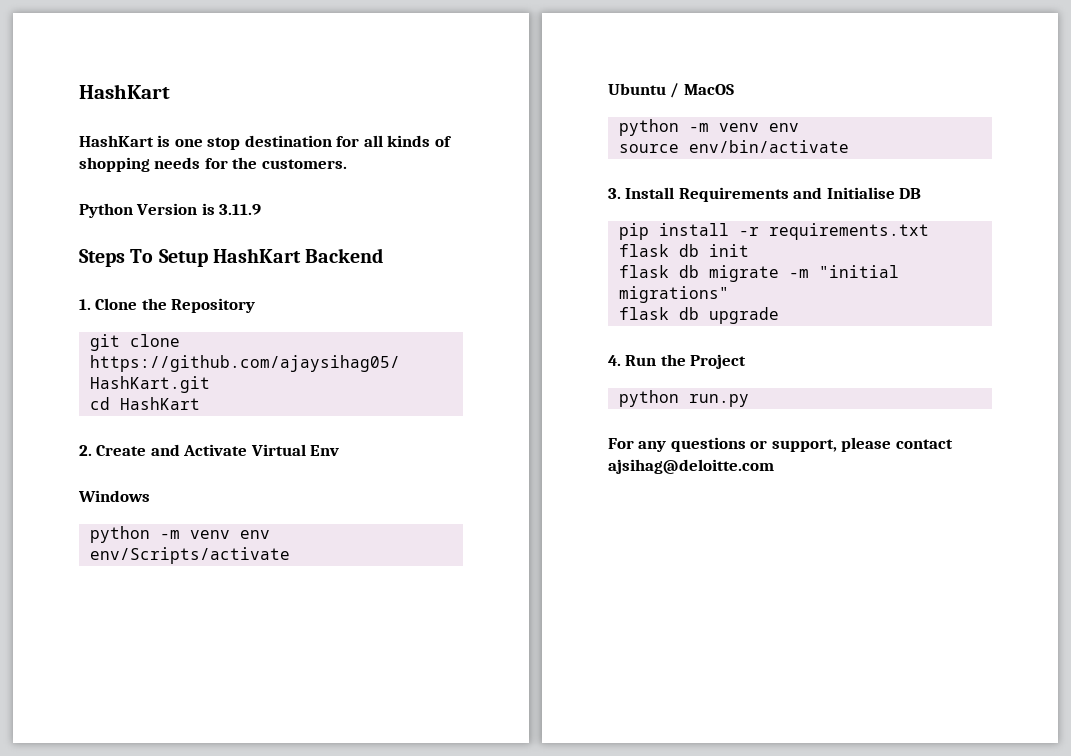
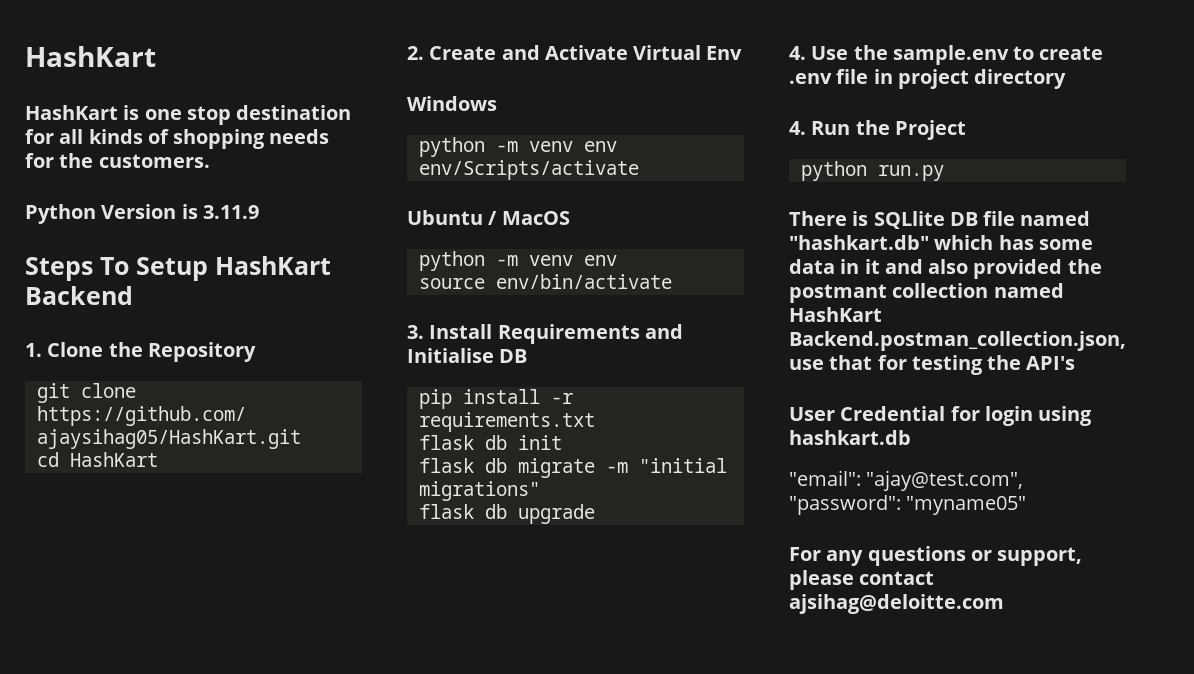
(779, 315) none -> [789,45,1104,65] [789,69,1067,89] // 4. Use the sample.env to create .env file in project directory
(749, 400) none -> [789,211,1091,229] [789,235,1093,250] [789,259,1102,279] [789,283,1064,303] [789,307,882,322] [789,331,1126,351] [789,355,1076,375] [789,406,1093,426] [789,430,911,445] [789,470,1024,491] [789,495,1027,515] // There is SQLlite DB file named "hashkart.db" which has some data in it and also provided the postmant collection named HashKart Backend.postman_collection.json, use that for testing the API's // User Credential for login using hashkart.db // "email": "ajay@test.com", "password": "myname05"

